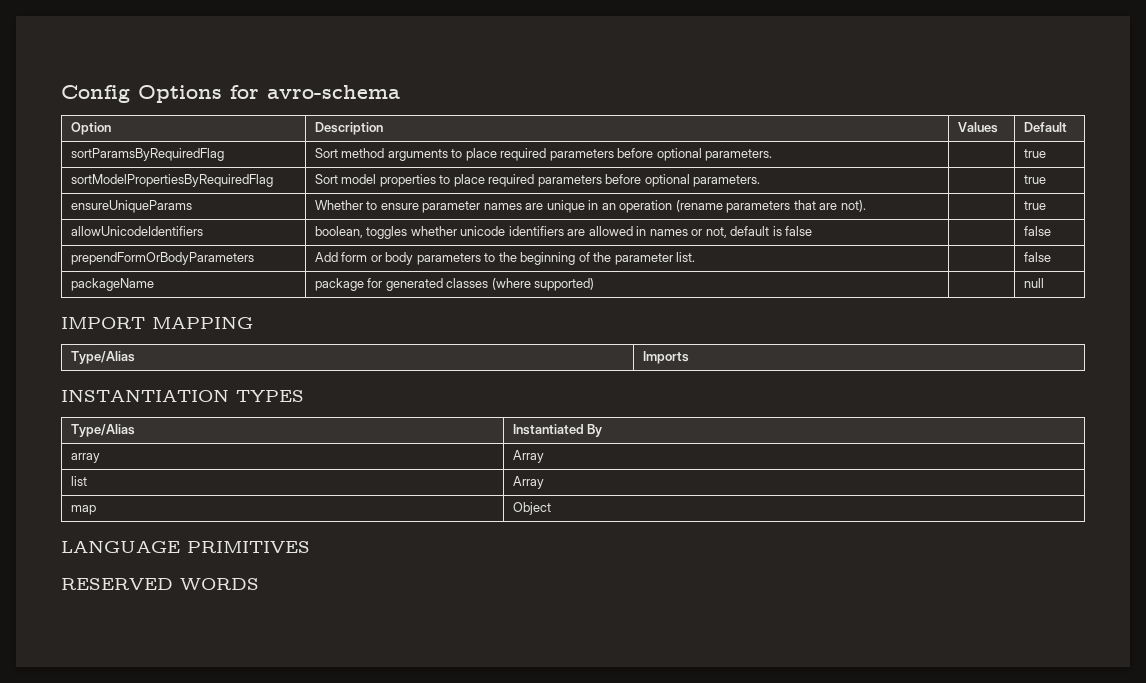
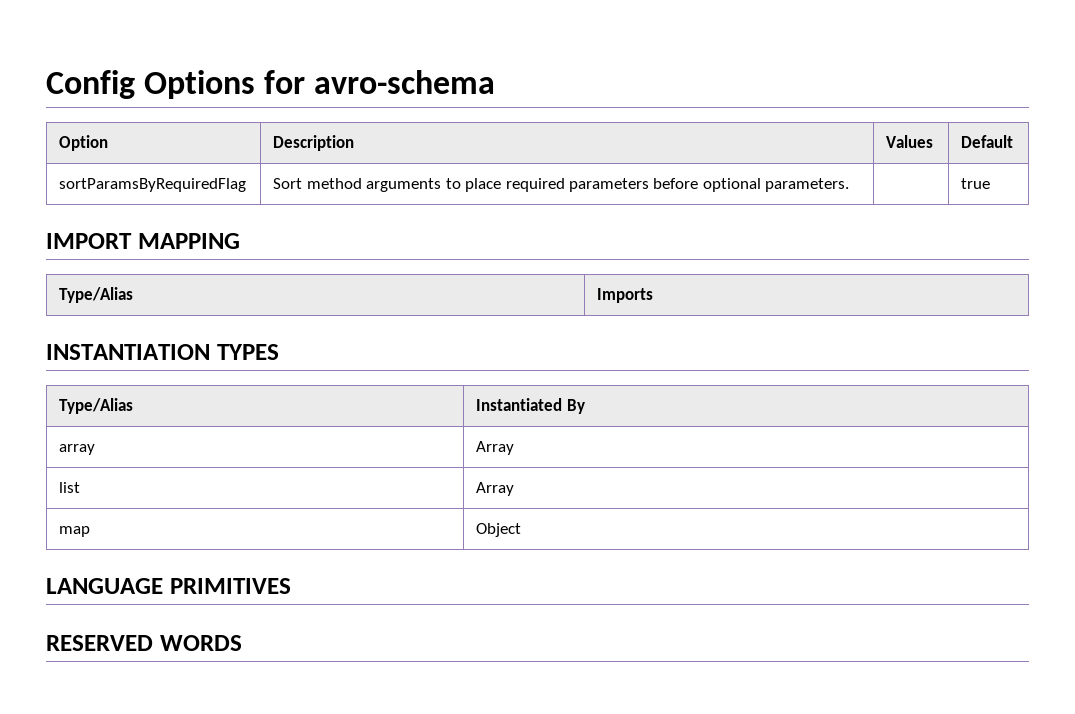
[70,174,273,187] [314,174,761,187] [1023,175,1046,184] [70,200,192,213] [314,200,866,213] [1023,201,1046,210] [70,226,203,236] [314,226,813,239] [1023,226,1051,236] [70,252,254,265] [314,252,696,265] [1023,252,1051,262] [70,278,154,291] [314,278,595,291] [1023,278,1044,288] // sortModelPropertiesByRequiredFlag | Sort model properties to place required parameters before optional parameters. | | true // ensureUniqueParams | Whether to ensure parameter names are unique in an operation (rename parameters that are not). | | true // allowUnicodeIdentifiers | boolean, toggles whether unicode identifiers are allowed in names or not, default is false | | false // prependFormOrBodyParameters | Add form or body parameters to the beginning of the parameter list. | | false // packageName | package for generated classes (where supported) | | null -> (991, 183) none

